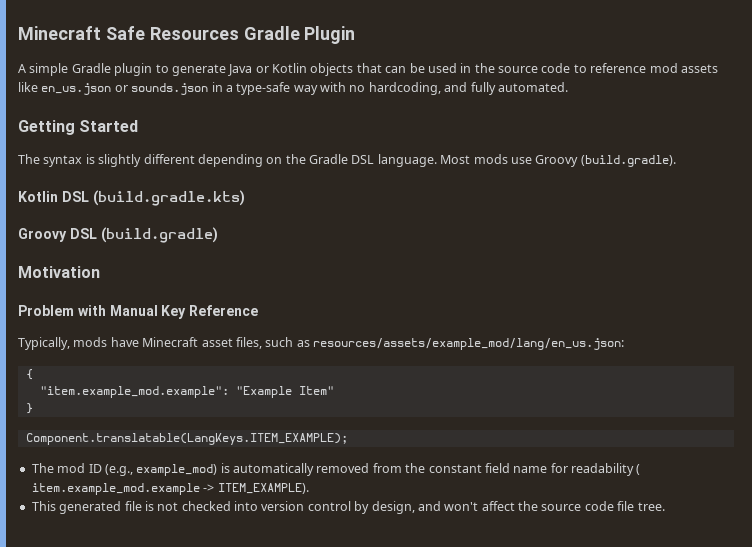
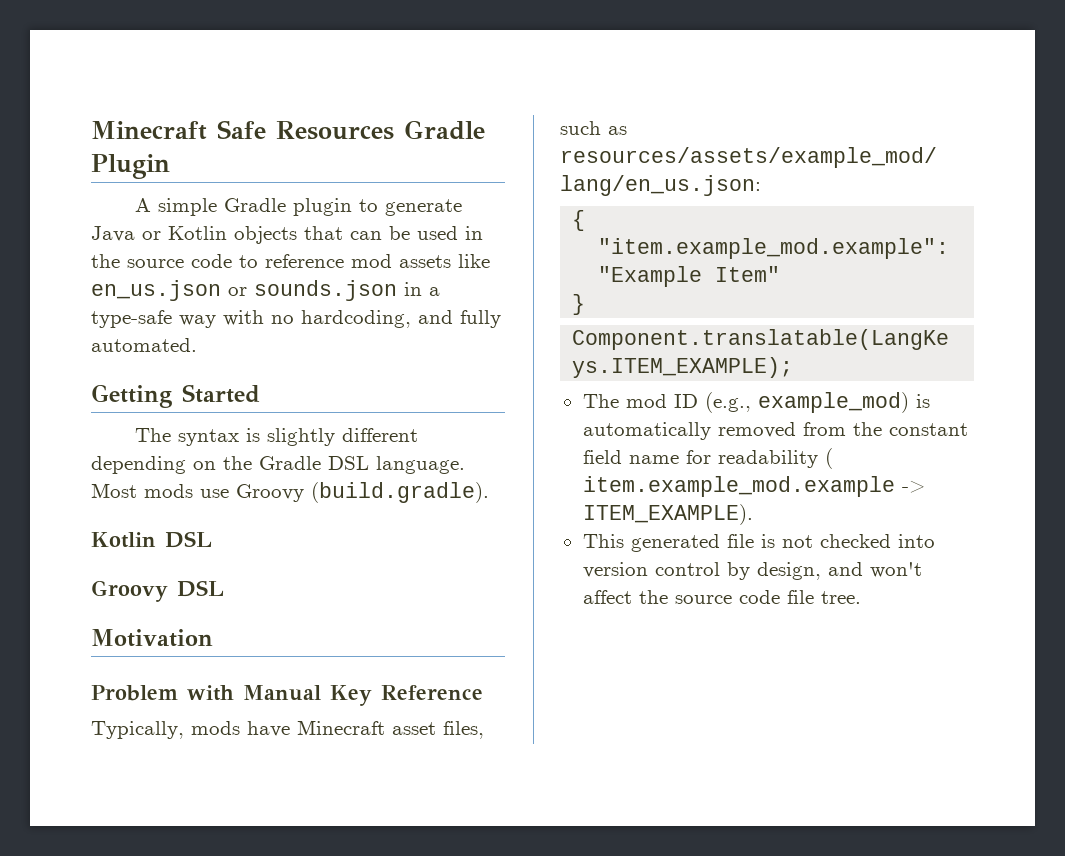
[92,190,245,206] (build.gradle.kts) -> (212, 539) none
[100,227,218,243] (build.gradle) -> (224, 588) none

